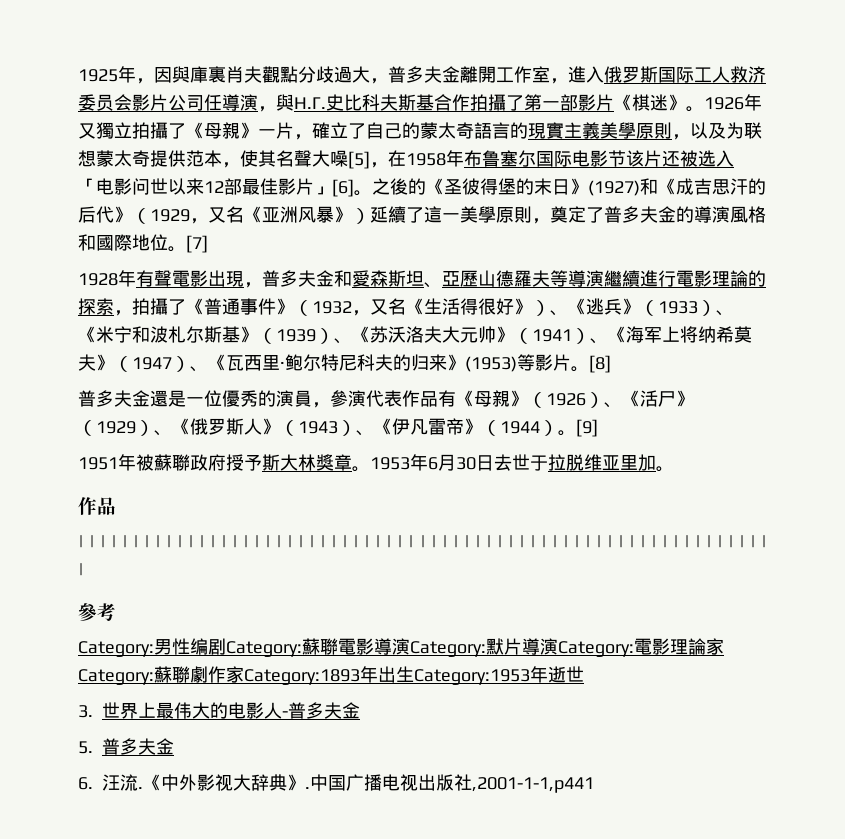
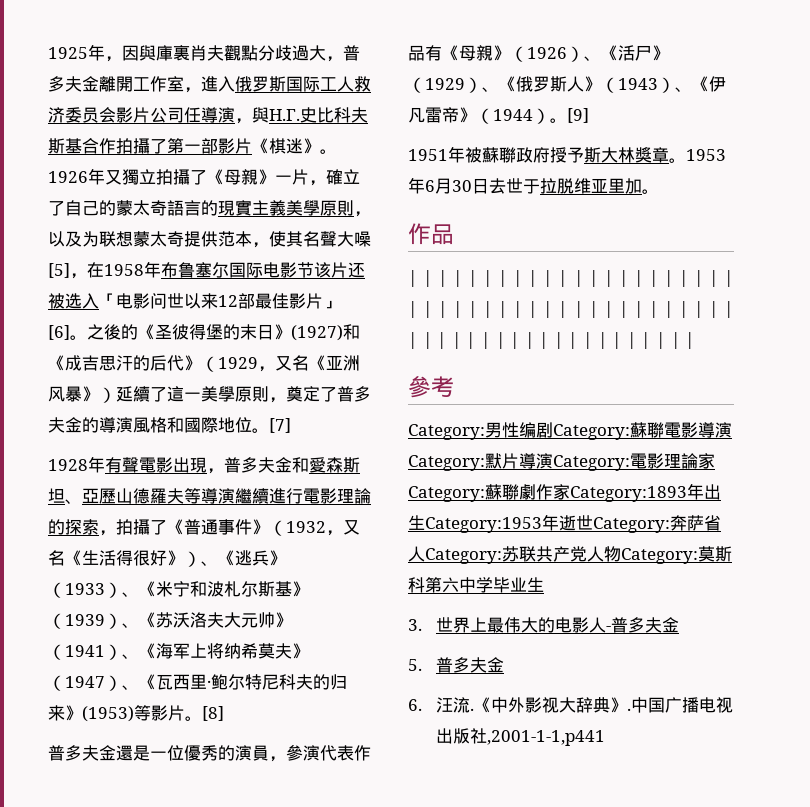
(584, 674) none -> [593,515,721,533] [408,546,732,564] [408,577,544,593] Category:奔萨省人Category:苏联共产党人物Category:莫斯科第六中学毕业生

